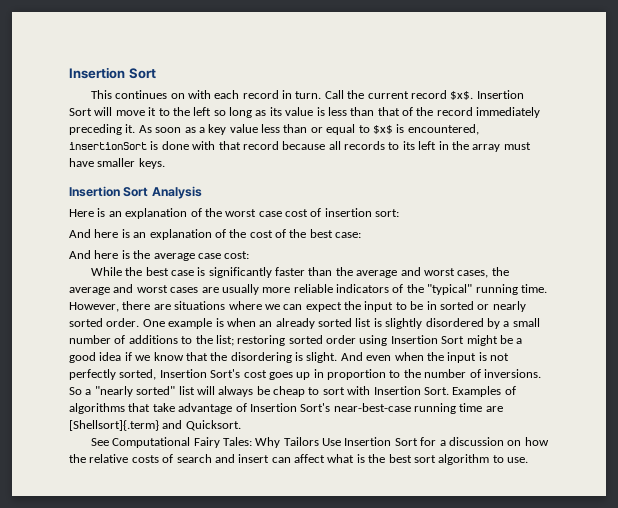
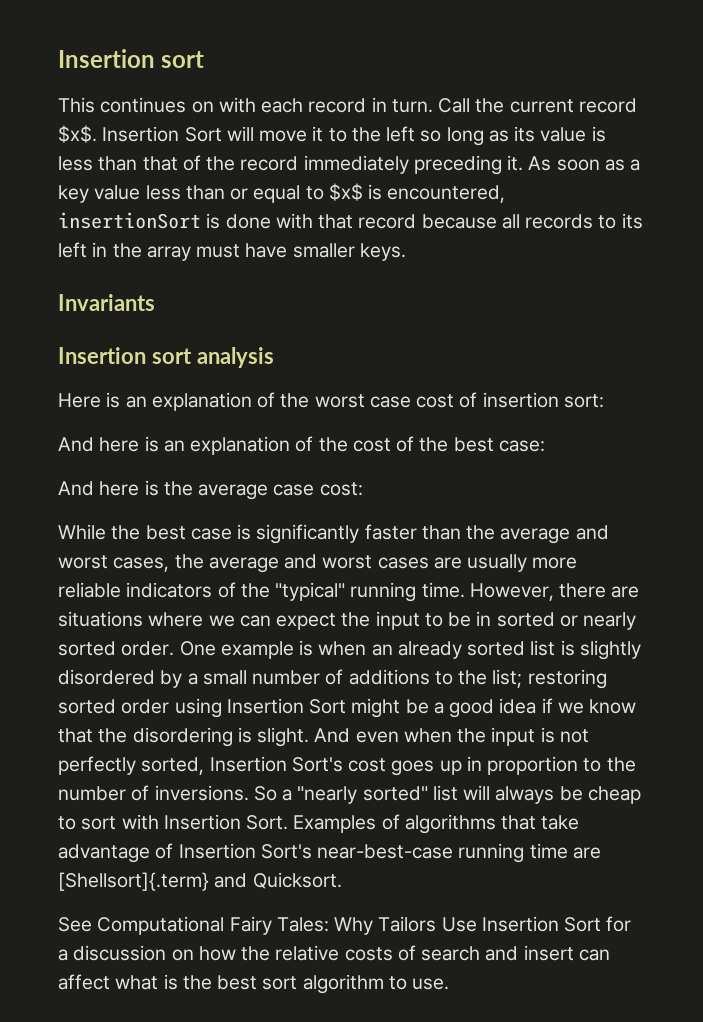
[69,67,156,79] Insertion Sort -> [58,49,205,68] Insertion sort
[69,186,202,199] // Insertion Sort Analysis -> [58,294,155,311] [58,347,274,368] // Invariants // Insertion sort analysis

